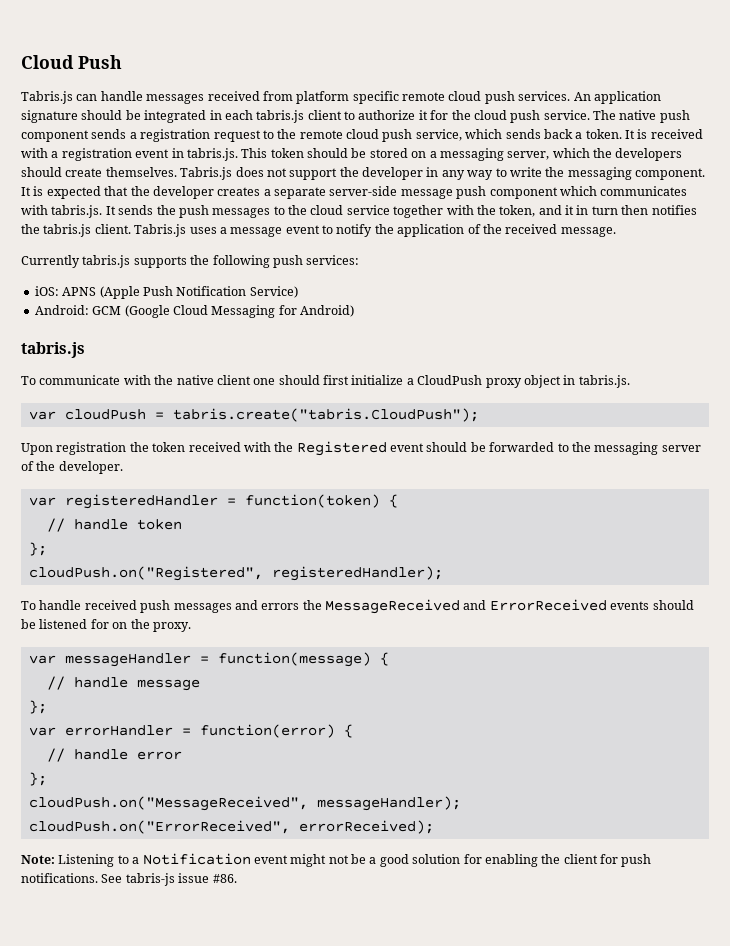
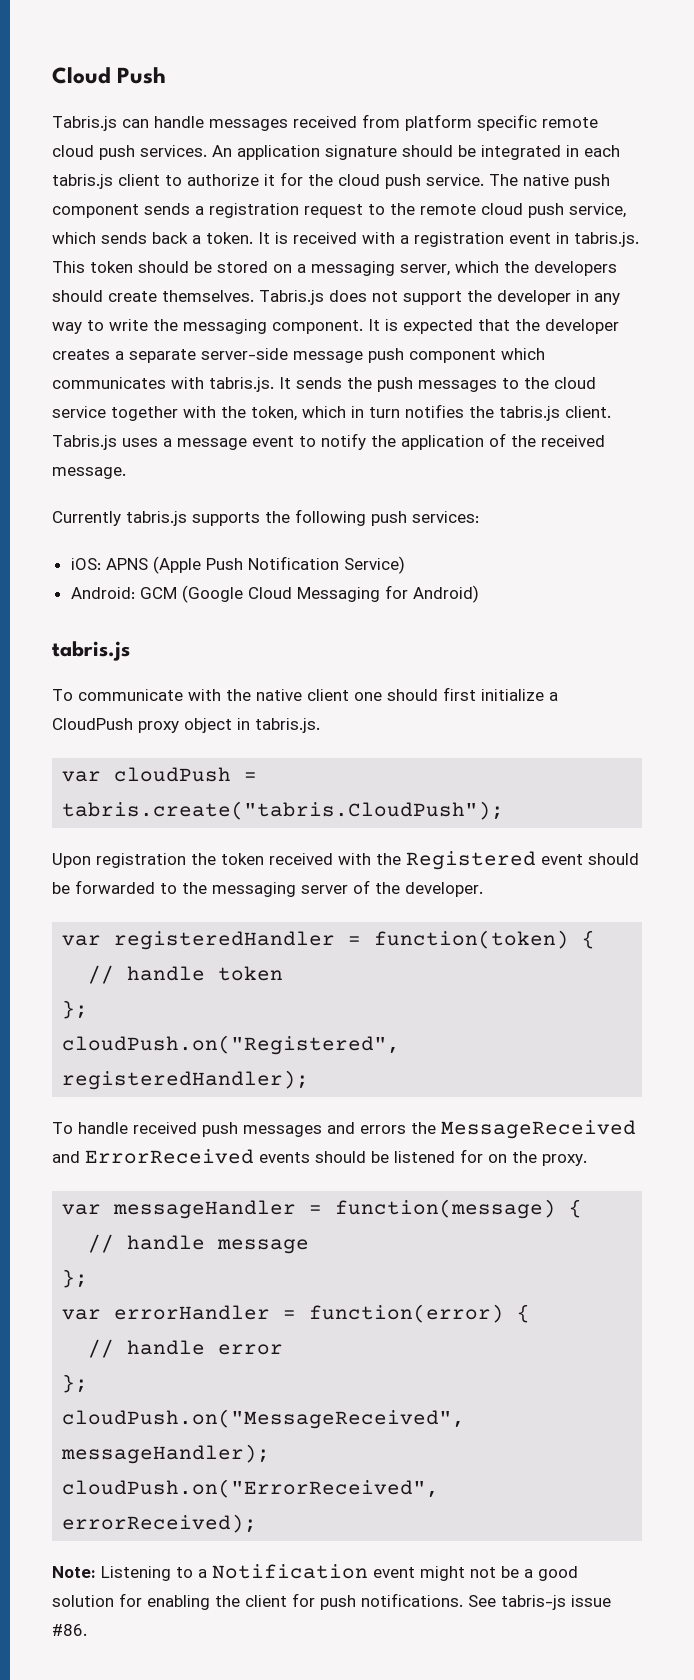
[538,205,574,215] and it -> [302,406,346,418] which
[621,205,649,215] then -> (400, 412) none

